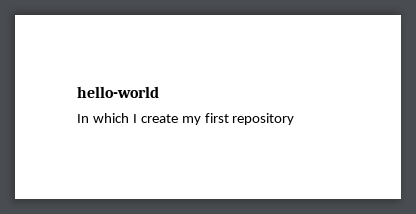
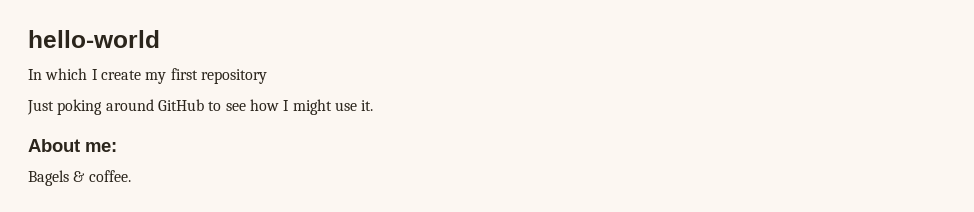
(295, 119) none -> [27,99,374,115] [28,139,117,152] [28,170,131,186] // Just poking around GitHub to see how I might use it. // About me: // Bagels & coffee.

